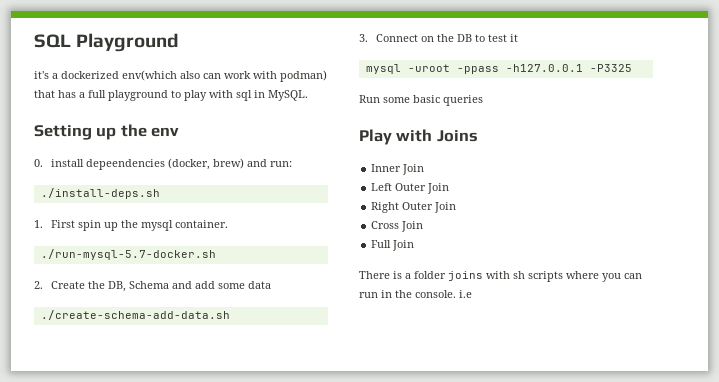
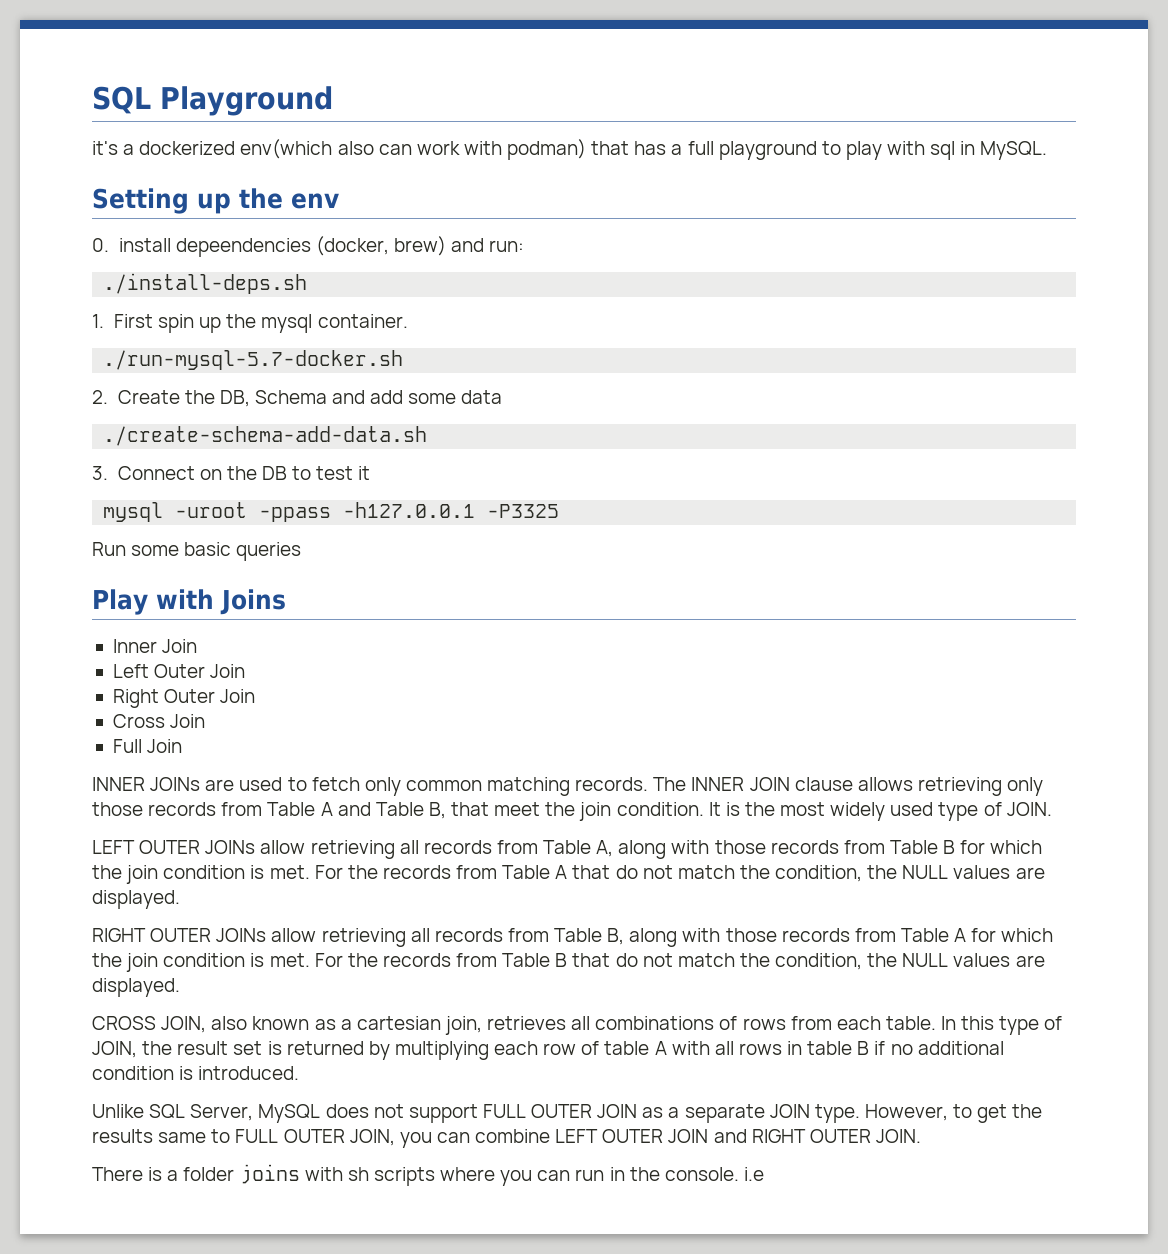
(415, 245) none -> [92,777,1044,796] [92,802,1052,821] [92,840,1043,859] [92,865,1045,884] [92,890,180,909] [92,928,1054,947] [92,953,1045,972] [92,978,180,997] [92,1016,1063,1035] [92,1041,1004,1060] [92,1066,300,1080] [92,1104,1043,1123] [92,1129,921,1148] // INNER JOINs are used to fetch only common matching records. The INNER JOIN clause allows retrieving only those records from Table A and Table B, that meet the join condition. It is the most widely used type of JOIN. // LEFT OUTER JOINs allow retrieving all records from Table A, along with those records from Table B for which the join condition is met. For the records from Table A that do not match the condition, the NULL values are displayed. // RIGHT OUTER JOINs allow retrieving all records from Table B, along with those records from Table A for which the join condition is met. For the records from Table B that do not match the condition, the NULL values are displayed. // CROSS JOIN, also known as a cartesian join, retrieves all combinations of rows from each table. In this type of JOIN, the result set is returned by multiplying each row of table A with all rows in table B if no additional condition is introduced. // Unlike SQL Server, MySQL does not support FULL OUTER JOIN as a separate JOIN type. However, to get the results same to FULL OUTER JOIN, you can combine LEFT OUTER JOIN and RIGHT OUTER JOIN.

